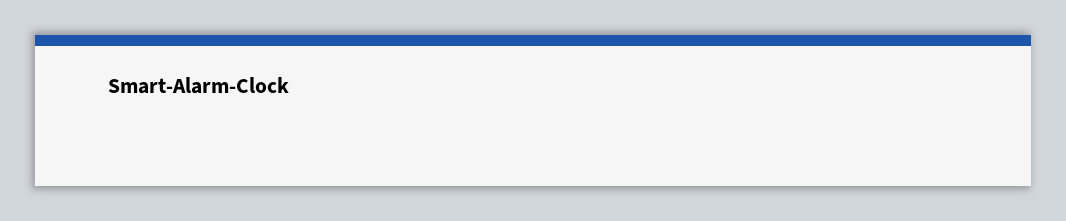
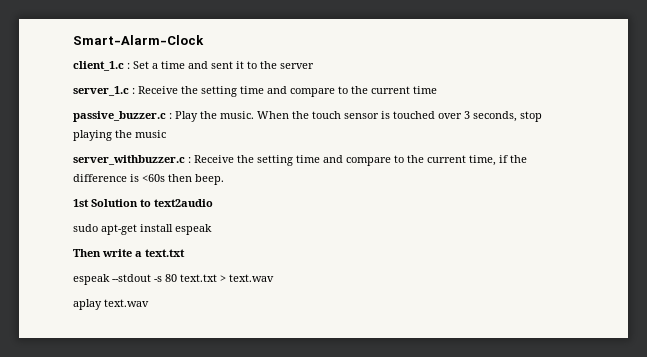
(289, 85) none -> [73,61,314,71] [73,86,437,97] [73,111,542,122] [73,130,166,141] [73,155,527,166] [73,174,224,185] [73,199,213,207] [73,224,212,235] [73,249,185,257] [73,274,274,285] [73,299,149,310] // client_1.c : Set a time and sent it to the server // server_1.c : Receive the setting time and compare to the current time // passive_buzzer.c : Play the music. When the touch sensor is touched over 3 seconds, stop playing the music // server_withbuzzer.c : Receive the setting time and compare to the current time, if the difference is <60s then beep. // 1st Solution to text2audio // sudo apt-get install espeak // Then write a text.txt // espeak --stdout -s 80 text.txt > text.wav // aplay text.wav

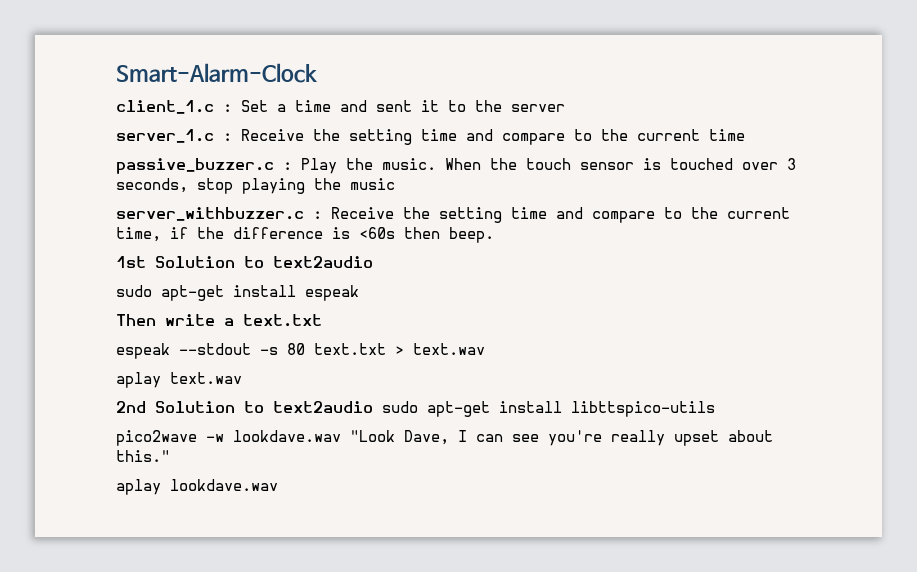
(149, 303) none -> [116,401,715,417] [116,430,773,446] [116,450,170,462] [116,479,278,495] // 2nd Solution to text2audio sudo apt-get install libttspico-utils // pico2wave -w lookdave.wav "Look Dave, I can see you're really upset about this." // aplay lookdave.wav

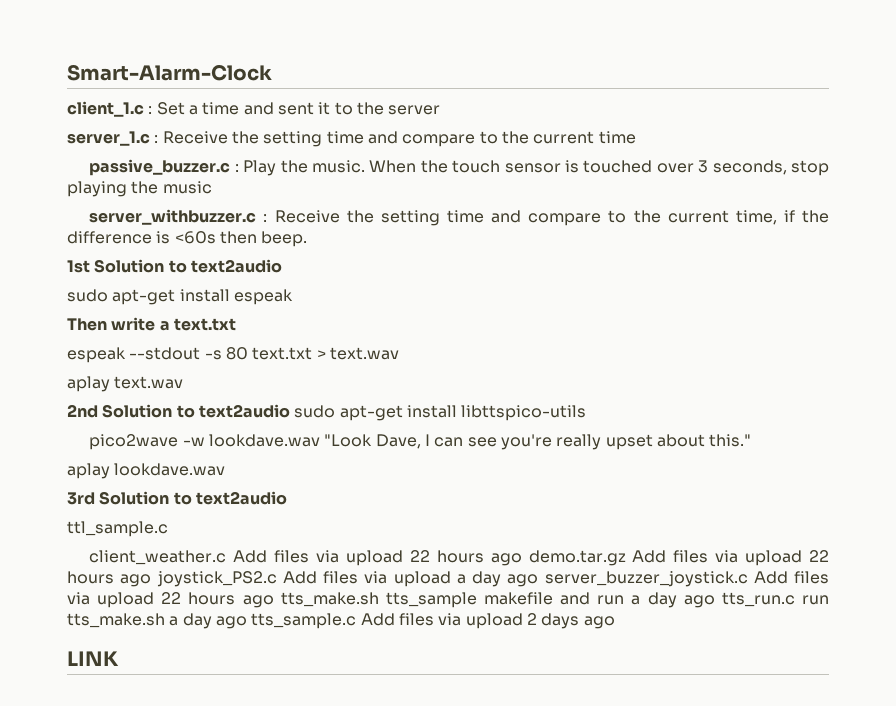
(278, 485) none -> [67,491,287,505] [67,521,168,537] [89,550,830,566] [67,571,829,587] [67,592,829,608] [67,613,615,629] [67,651,119,666] // 3rd Solution to text2audio // ttl_sample.c // client_weather.c Add files via upload 22 hours ago demo.tar.gz Add files via upload 22 hours ago joystick_PS2.c Add files via upload a day ago server_buzzer_joystick.c Add files via upload 22 hours ago tts_make.sh tts_sample makefile and run a day ago tts_run.c run tts_make.sh a day ago tts_sample.c Add files via upload 2 days ago // LINK

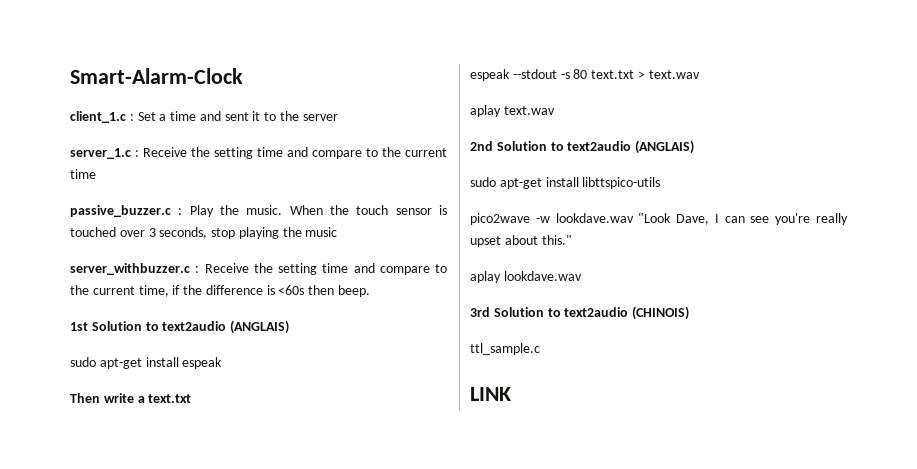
(282, 266) none -> [230,320,290,334] (ANGLAIS)
(290, 411) none -> [635,140,695,154] (ANGLAIS) //
(287, 498) none -> [632,306,690,320] (CHINOIS)
[89,550,830,566] [67,571,829,587] [67,592,829,608] [67,613,615,629] // client_weather.c Add files via upload 22 hours ago demo.tar.gz Add files via upload 22 hours ago joystick_PS2.c Add files via upload a day ago server_buzzer_joystick.c Add files via upload 22 hours ago tts_make.sh tts_sample makefile and run a day ago tts_run.c run tts_make.sh a day ago tts_sample.c Add files via upload 2 days ago -> (540, 349) none

